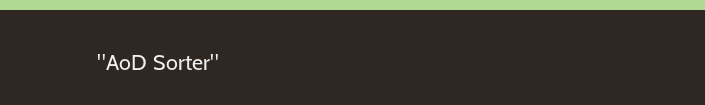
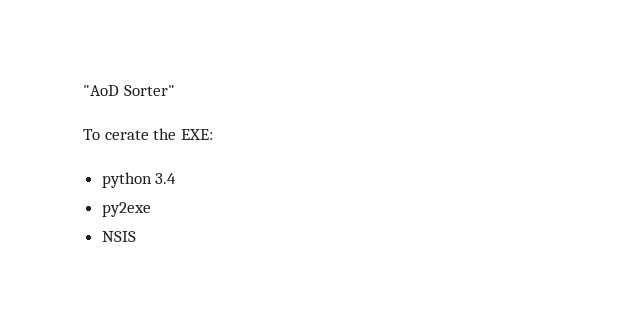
(219, 62) none -> [83,128,213,140] [101,172,177,188] [101,202,151,217] [101,231,136,242] // To cerate the EXE: // python 3.4 // py2exe // NSIS

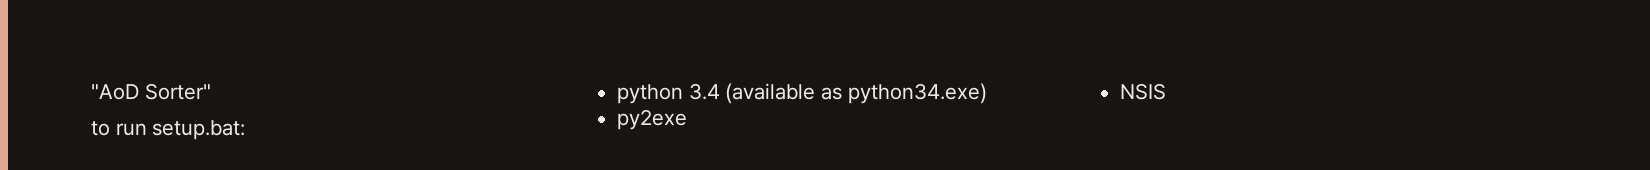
[83,128,213,140] To cerate the EXE: -> [91,120,246,140] to run setup.bat:
(177, 178) none -> [725,83,987,104] (available as python34.exe)

